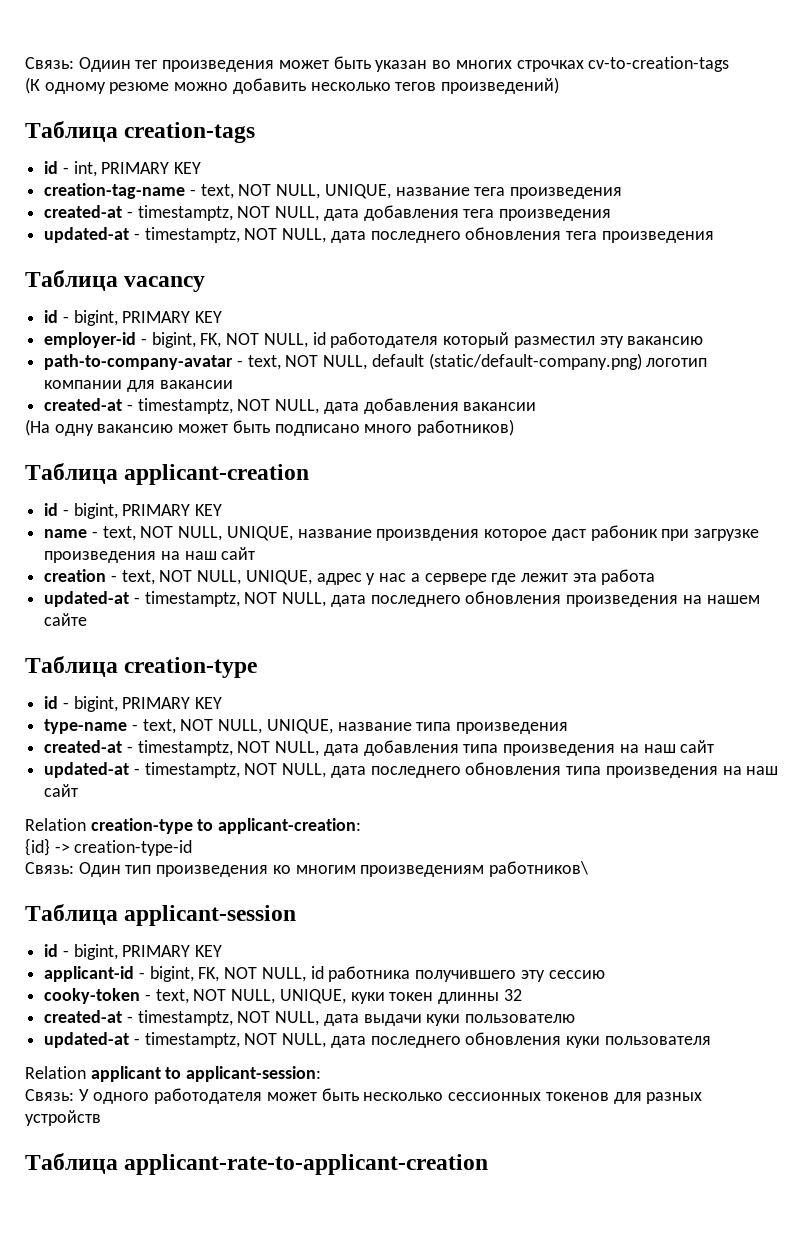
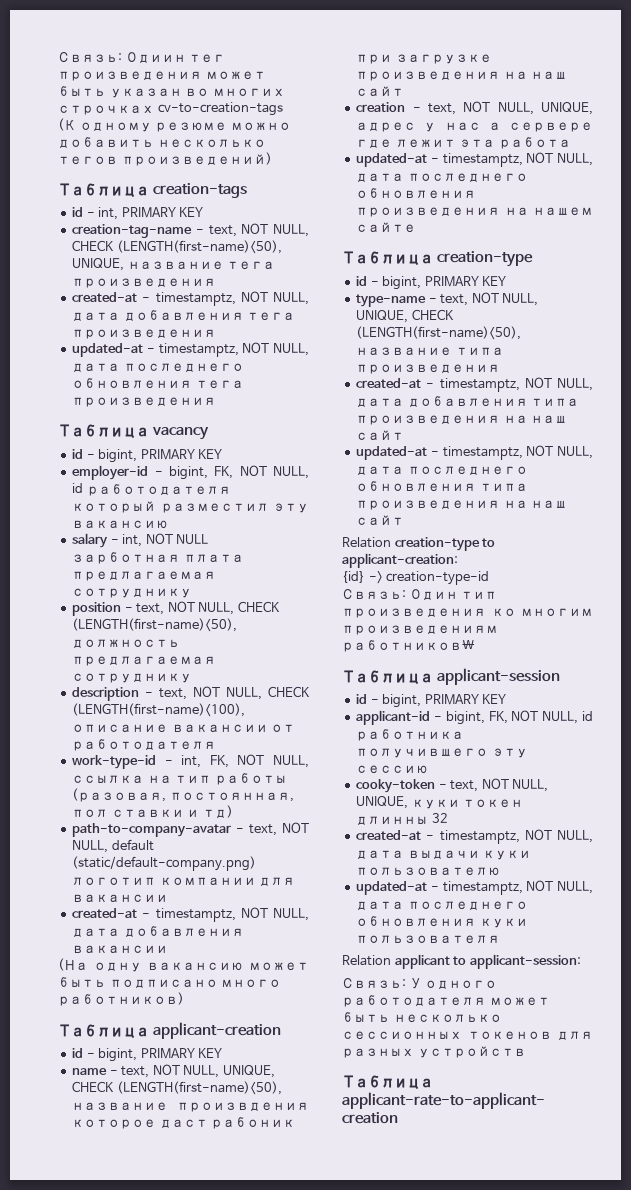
(321, 191) none -> [72,240,282,254] CHECK (LENGTH(first-name)<50),
(704, 340) none -> [72,533,209,548] [72,552,244,564] [72,571,217,581] [72,588,193,598] [72,601,280,616] [72,618,238,632] [72,639,181,648] [72,656,217,666] [72,673,193,683] [72,686,310,701] [72,703,246,717] [72,724,296,733] [72,739,217,751] [72,754,309,769] [72,773,287,785] [72,788,294,802] [72,805,233,818] // salary - int, NOT NULL зарботная плата предлагаемая сотруднику // position - text, NOT NULL, CHECK (LENGTH(first-name)<50), должность предлагаемая сотруднику // description - text, NOT NULL, CHECK (LENGTH(first-name)<100), описание вакансии от работодателя // work-type-id - int, FK, NOT NULL, ссылка на тип работы (разовая, постоянная, пол ставки и тд)
(293, 533) none -> [72,1081,282,1095] CHECK (LENGTH(first-name)<50),
(333, 726) none -> [411,309,454,320] [356,326,522,340] CHECK (LENGTH(first-name)<50),

